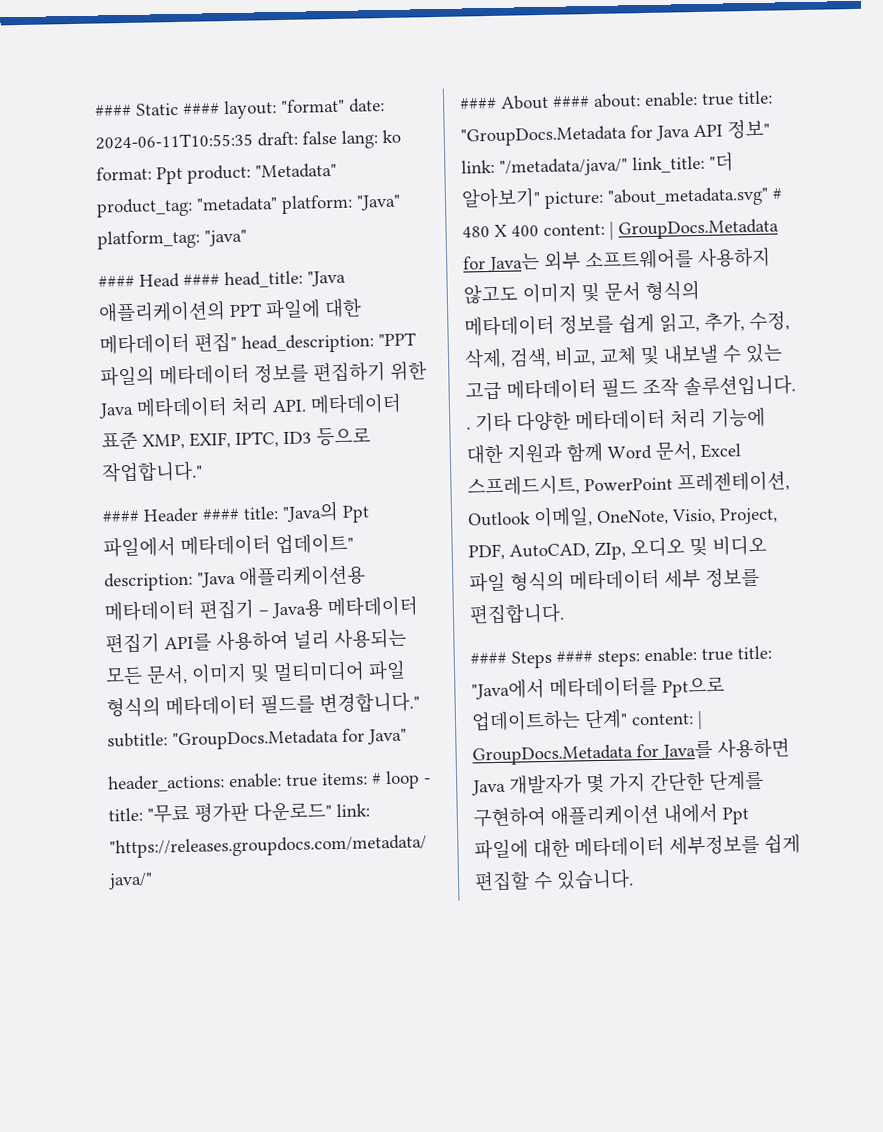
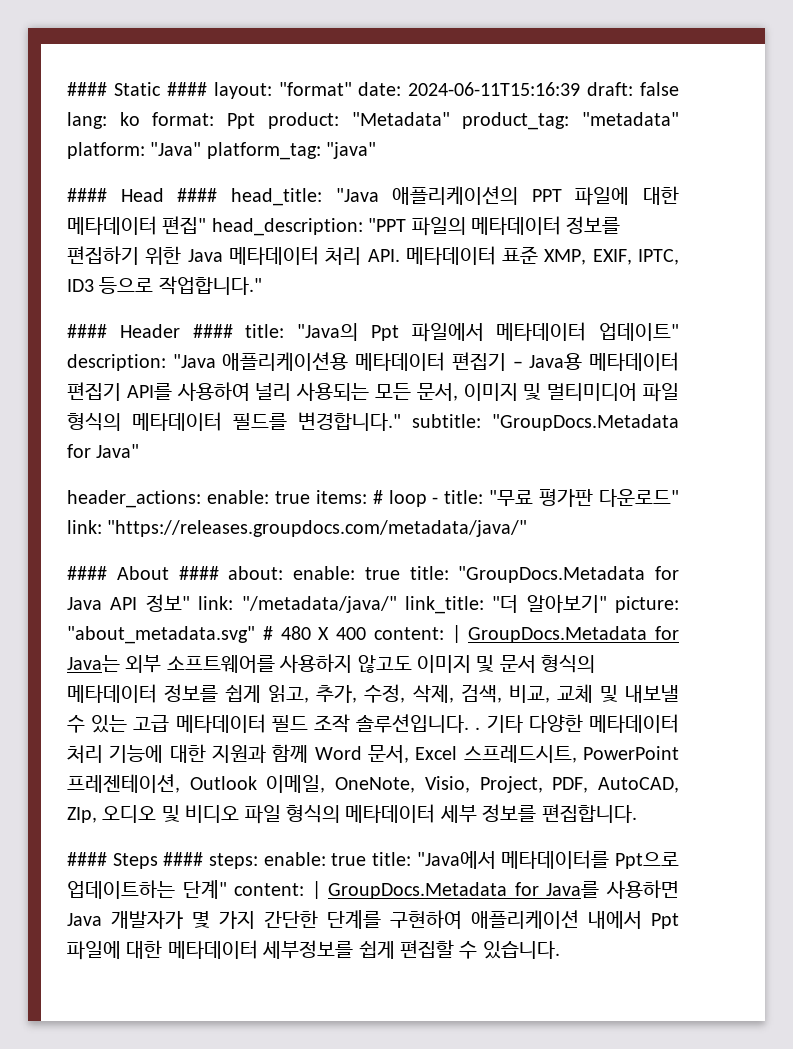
[95,132,253,150] 2024-06-11T10:55:35 -> [408,82,581,96] 2024-06-11T15:16:39

